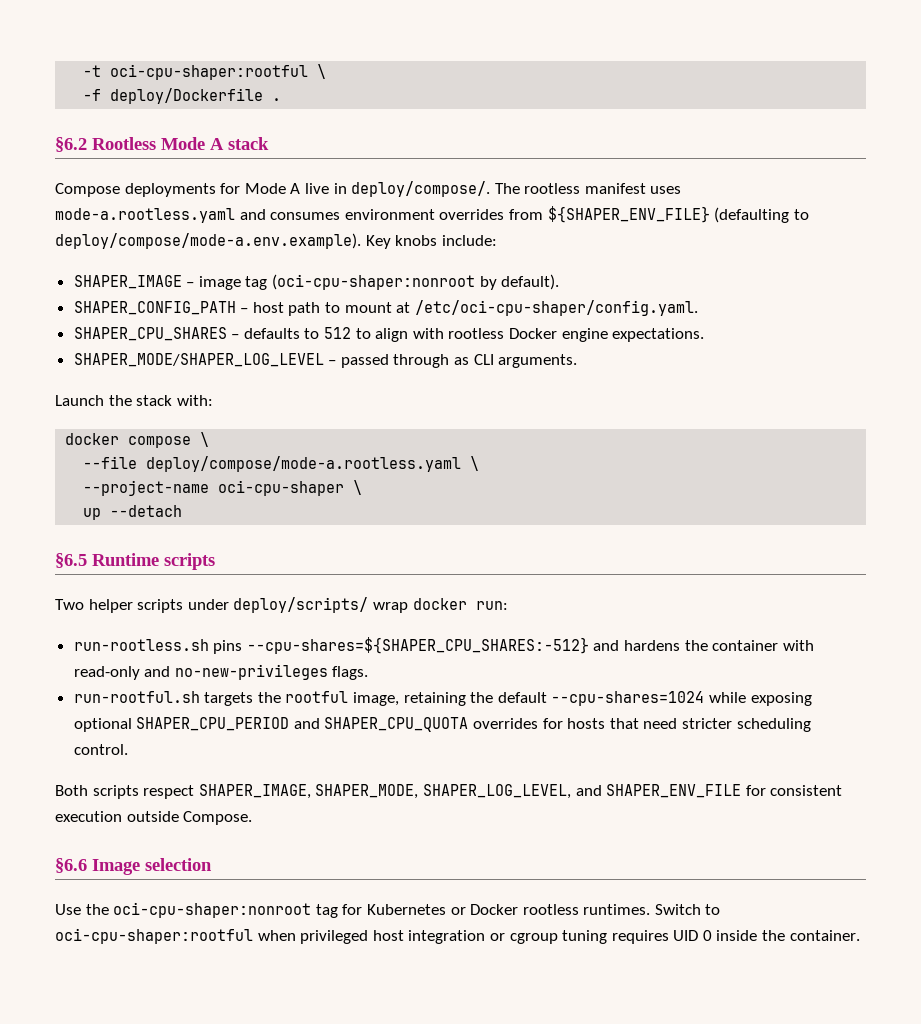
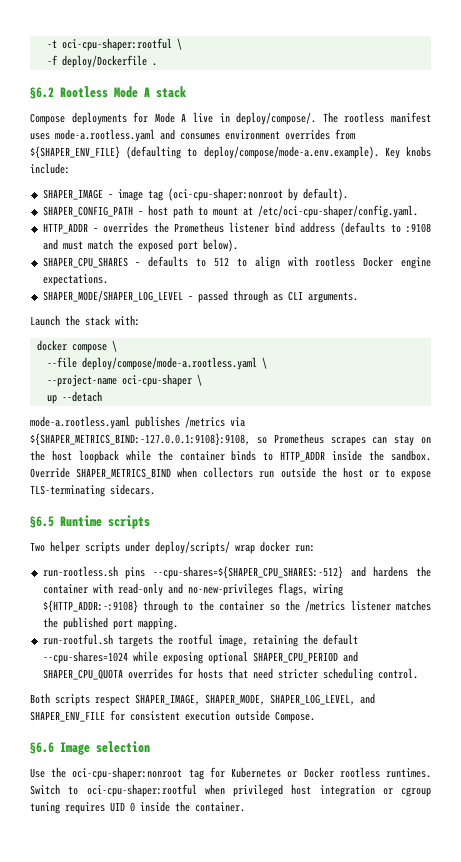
(698, 308) none -> [42,222,431,235] [42,239,238,252] // HTTP_ADDR – overrides the Prometheus listener bind address (defaults to :9108 and must match the exposed port below).
(183, 511) none -> [30,416,245,429] [30,433,431,446] [30,450,432,463] [30,467,432,480] [30,484,155,497] // mode-a.rootless.yaml publishes /metrics via ${SHAPER_METRICS_BIND:-127.0.0.1:9108}:9108, so Prometheus scrapes can stay on the host loopback while the container binds to HTTP_ADDR inside the sandbox. Override SHAPER_METRICS_BIND when collectors run outside the host or to expose TLS-terminating sidecars.
[332,666,369,680] flags. -> [277,583,343,596] [42,600,432,613] [42,617,178,630] flags, wiring ${HTTP_ADDR:-:9108} through to the container so the /metrics listener matches the published port mapping.

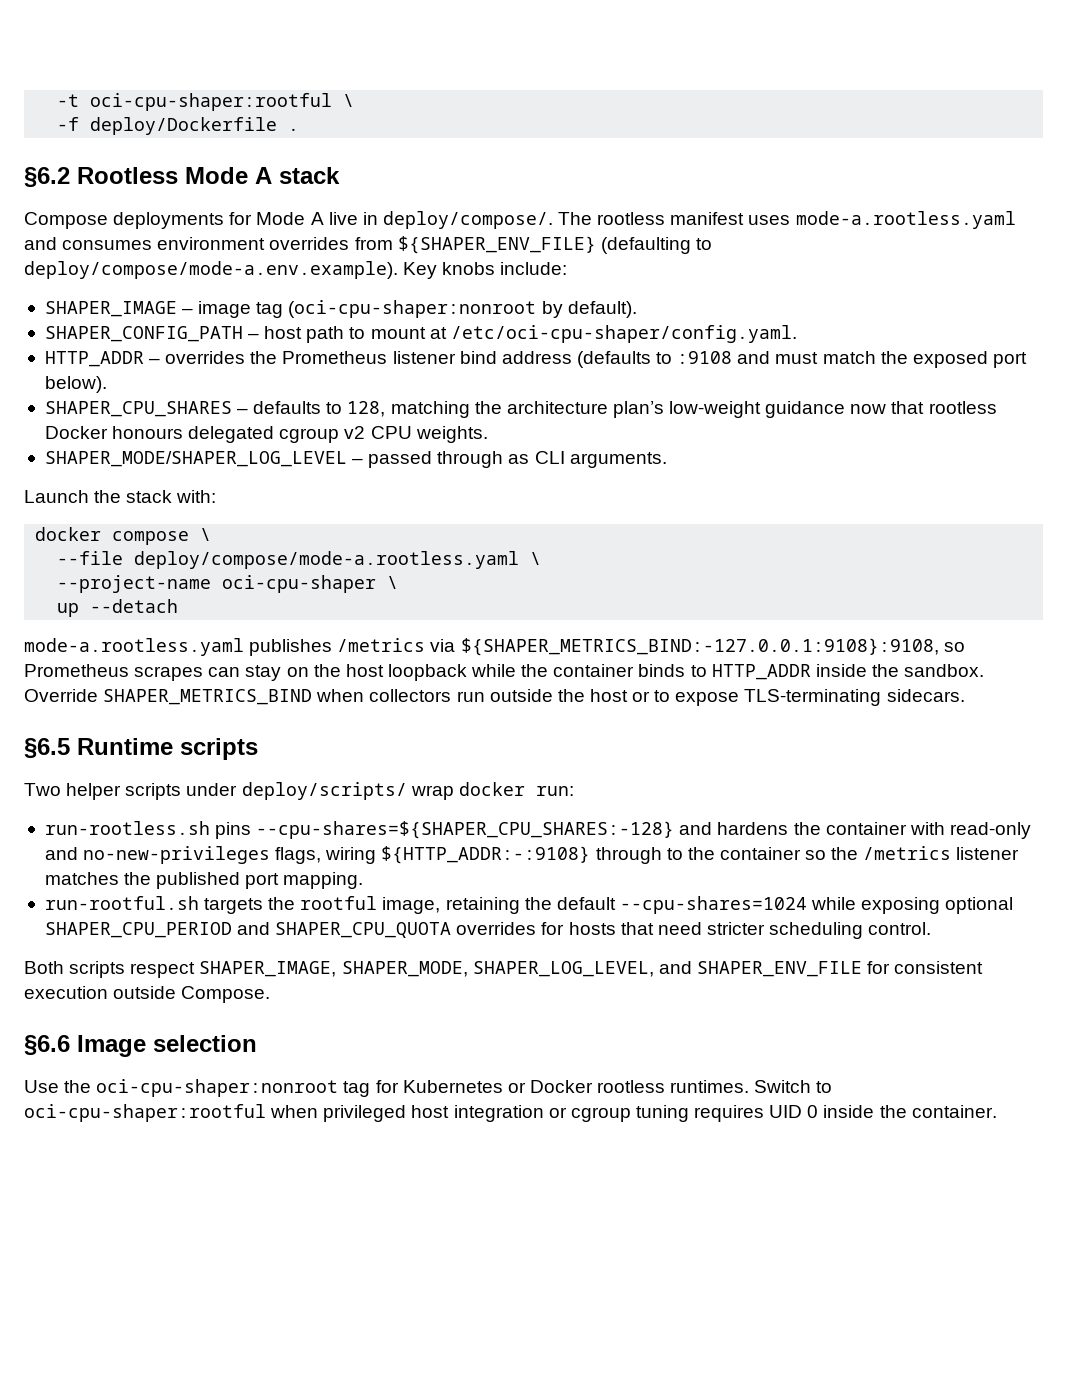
[213,256,431,269] [42,274,108,286] 512 to align with rootless Docker engine expectations. -> [347,401,997,418] [44,426,488,443] 128, matching the architecture plan’s low-weight guidance now that rootless Docker honours delegated cgroup v2 CPU weights.
[152,566,343,579] --cpu-shares=${SHAPER_CPU_SHARES:-512} -> [256,821,675,839] --cpu-shares=${SHAPER_CPU_SHARES:-128}

